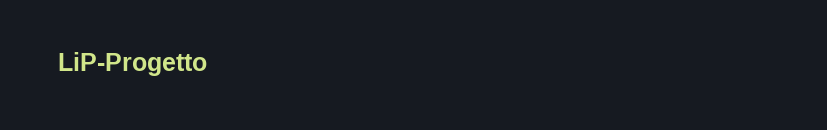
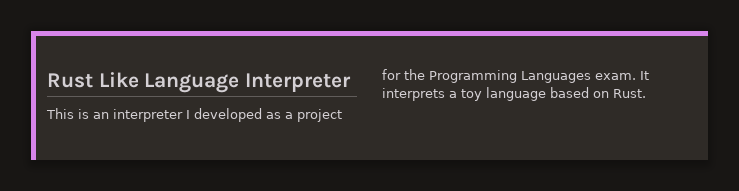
[58,52,207,76] LiP-Progetto -> [47,72,352,93] [46,108,342,122] [382,69,649,83] [382,87,646,101] Rust Like Language Interpreter // This is an interpreter I developed as a project for the Programming Languages exam. It interprets a toy language based on Rust.

